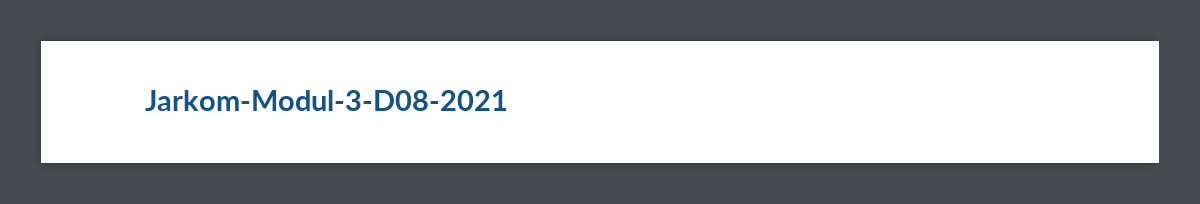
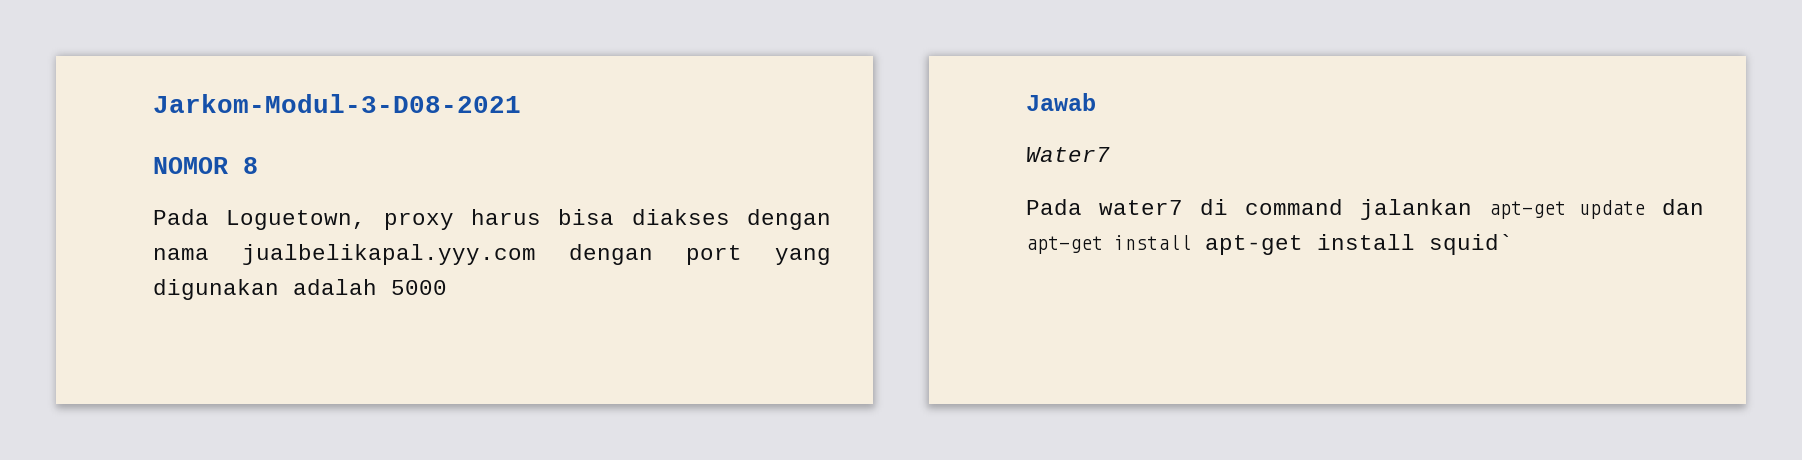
(508, 100) none -> [153,157,258,174] [153,209,831,230] [153,244,831,265] [153,279,447,300] [1026,93,1096,111] [1026,147,1110,162] [1026,199,1704,220] [1026,234,1513,255] // NOMOR 8 // Pada Loguetown, proxy harus bisa diakses dengan nama jualbelikapal.yyy.com dengan port yang digunakan adalah 5000 // Jawab // Water7 // Pada water7 di command jalankan apt-get update dan apt-get install apt-get install squid`

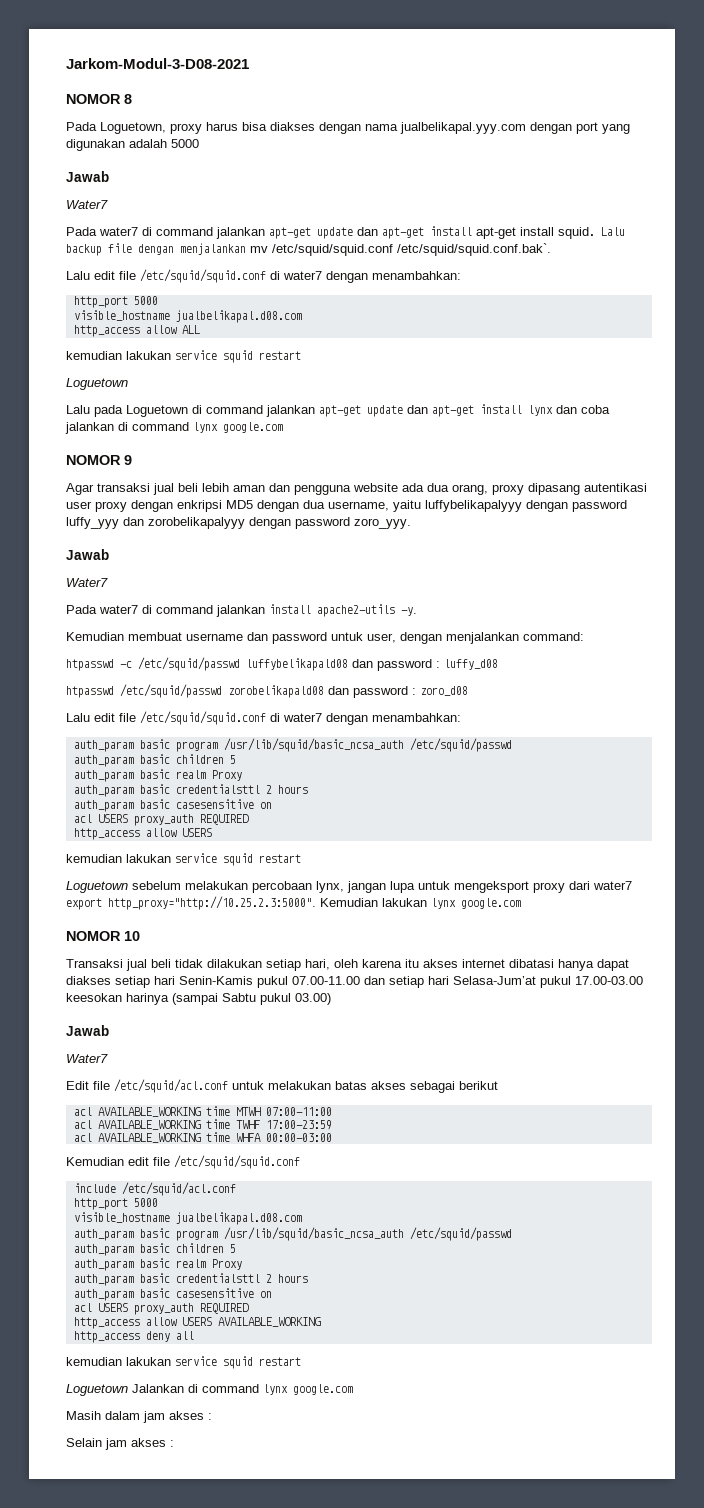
[1429,234,1513,255] squid` -> [558,227,625,239] [66,243,551,256] [66,269,461,283] [73,296,158,308] [73,310,302,323] [73,325,200,337] [66,350,301,363] [66,378,128,390] [66,404,610,417] [65,422,283,434] [66,455,132,465] [66,483,647,495] [66,500,627,512] [66,517,411,529] [66,549,109,560] [66,578,108,587] [66,604,417,617] [66,632,584,644] [66,657,498,671] [66,684,468,698] [66,711,461,725] [73,738,512,752] [73,754,236,767] [73,769,242,782] [73,784,308,797] [73,799,272,812] [73,814,249,826] [73,828,212,840] [66,853,301,866] [66,881,632,893] [66,896,521,910] [66,931,140,941] [66,959,629,971] [66,976,643,988] [66,993,331,1005] [66,1025,109,1036] [66,1054,108,1063] [66,1079,498,1093] [73,1106,332,1117] [73,1119,332,1130] [73,1132,332,1143] [66,1155,300,1169] [73,1182,236,1196] [73,1198,158,1210] [73,1212,302,1225] [73,1227,512,1241] [73,1243,236,1256] [73,1258,242,1271] [73,1273,308,1286] [73,1288,272,1301] [73,1303,249,1315] [73,1317,321,1329] [73,1331,194,1343] [66,1356,301,1369] [66,1384,353,1396] [66,1411,212,1423] [66,1438,174,1450] squid. Lalu backup file dengan menjalankan mv /etc/squid/squid.conf /etc/squid/squid.conf.bak`. // Lalu edit file /etc/squid/squid.conf di water7 dengan menambahkan: // http_port 5000 // visible_hostname jualbelikapal.d08.com // http_access allow ALL // kemudian lakukan service squid restart // Loguetown // Lalu pada Loguetown di command jalankan apt-get update dan apt-get install lynx dan coba jalankan di command lynx google.com // NOMOR 9 // Agar transaksi jual beli lebih aman dan pengguna website ada dua orang, proxy dipasang autentikasi user proxy dengan enkripsi MD5 dengan dua username, yaitu luffybelikapalyyy dengan password luffy_yyy dan zorobelikapalyyy dengan password zoro_yyy. // Jawab // Water7 // Pada water7 di command jalankan install apache2-utils -y. // Kemudian membuat username dan password untuk user, dengan menjalankan command: // htpasswd -c /etc/squid/passwd luffybelikapald08 dan password : luffy_d08 // htpasswd /etc/squid/passwd zorobelikapald08 dan password : zoro_d08 // Lalu edit file /etc/squid/squid.conf di water7 dengan menambahkan: // auth_param basic program /usr/lib/squid/basic_ncsa_auth /etc/squid/passwd // auth_param basic children 5 // auth_param basic realm Proxy // auth_param basic credentialsttl 2 hours // auth_param basic casesensitive on // acl USERS proxy_auth REQUIRED // http_access allow USERS // kemudian lakukan service squid restart // Loguetown sebelum melakukan percobaan lynx, jangan lupa untuk mengeksport proxy dari water7 export http_proxy="http://10.25.2.3:5000". Kemudian lakukan lynx google.com // NOMOR 10 // Transaksi jual beli tidak dilakukan setiap hari, oleh karena itu akses internet dibatasi hanya dapat diakses setiap hari Senin-Kamis pukul 07.00-11.00 dan setiap hari Selasa-Jum’at pukul 17.00-03.00 keesokan harinya (sampai Sabtu pukul 03.00) // Jawab // Water7 // Edit file /etc/squid/acl.conf untuk melakukan batas akses sebagai berikut // acl AVAILABLE_WORKING time MTWH 07:00-11:00 // acl AVAILABLE_WORKING time TWHF 17:00-23:59 // acl AVAILABLE_WORKING time WHFA 00:00-03:00 // Kemudian edit file /etc/squid/squid.conf // include /etc/squid/acl.conf // http_port 5000 // visible_hostname jualbelikapal.d08.com // auth_param basic program /usr/lib/squid/basic_ncsa_auth /etc/squid/passwd // auth_param basic children 5 // auth_param basic realm Proxy // auth_param basic credentialsttl 2 hours // auth_param basic casesensitive on // acl USERS proxy_auth REQUIRED // http_access allow USERS AVAILABLE_WORKING // http_access deny all // kemudian lakukan service squid restart // Loguetown Jalankan di command lynx google.com // Masih dalam jam akses : // Selain jam akses :

